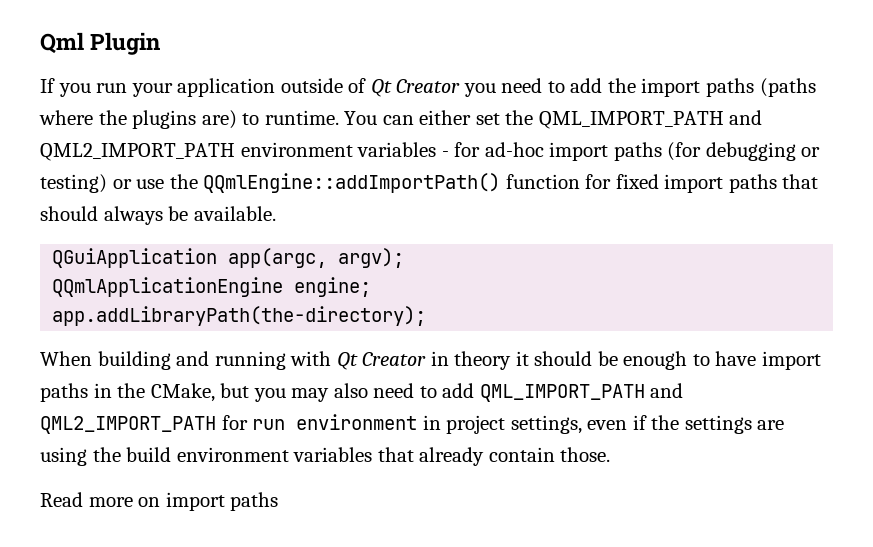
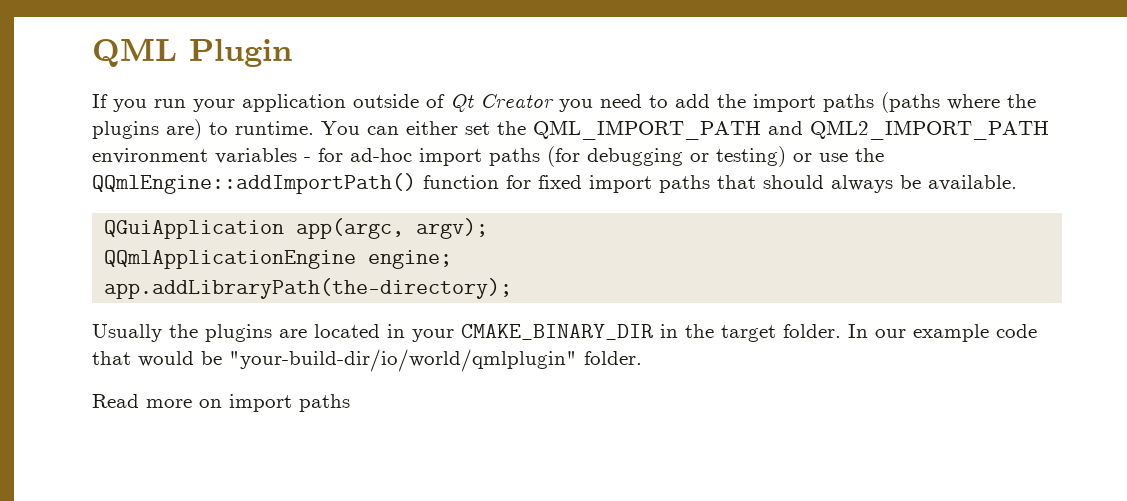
[40,32,84,54] Qml -> [92,38,177,67] QML
[40,351,822,370] [40,383,684,402] [40,414,785,434] [40,447,611,466] When building and running with Qt Creator in theory it should be enough to have import paths in the CMake, but you may also need to add QML_IMPORT_PATH and QML2_IMPORT_PATH for run environment in project settings, even if the settings are using the build environment variables that already contain those. -> [92,324,1037,342] [92,349,642,372] Usually the plugins are located in your CMAKE_BINARY_DIR in the target folder. In our example code that would be "your-build-dir/io/world/qmlplugin" folder.

